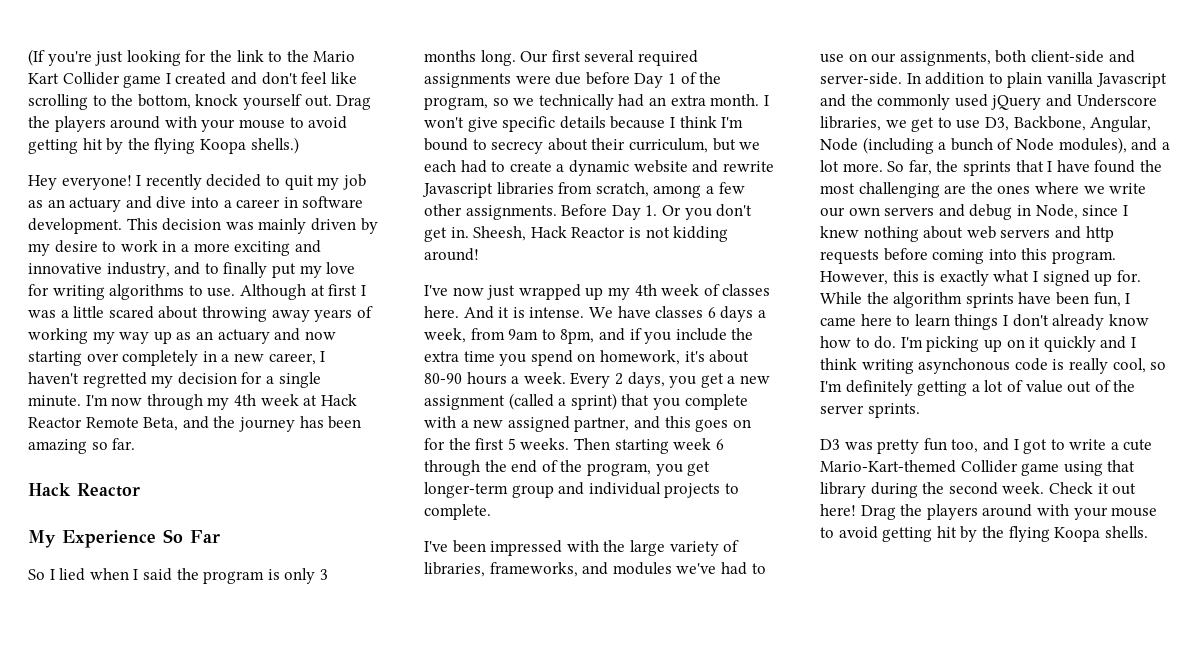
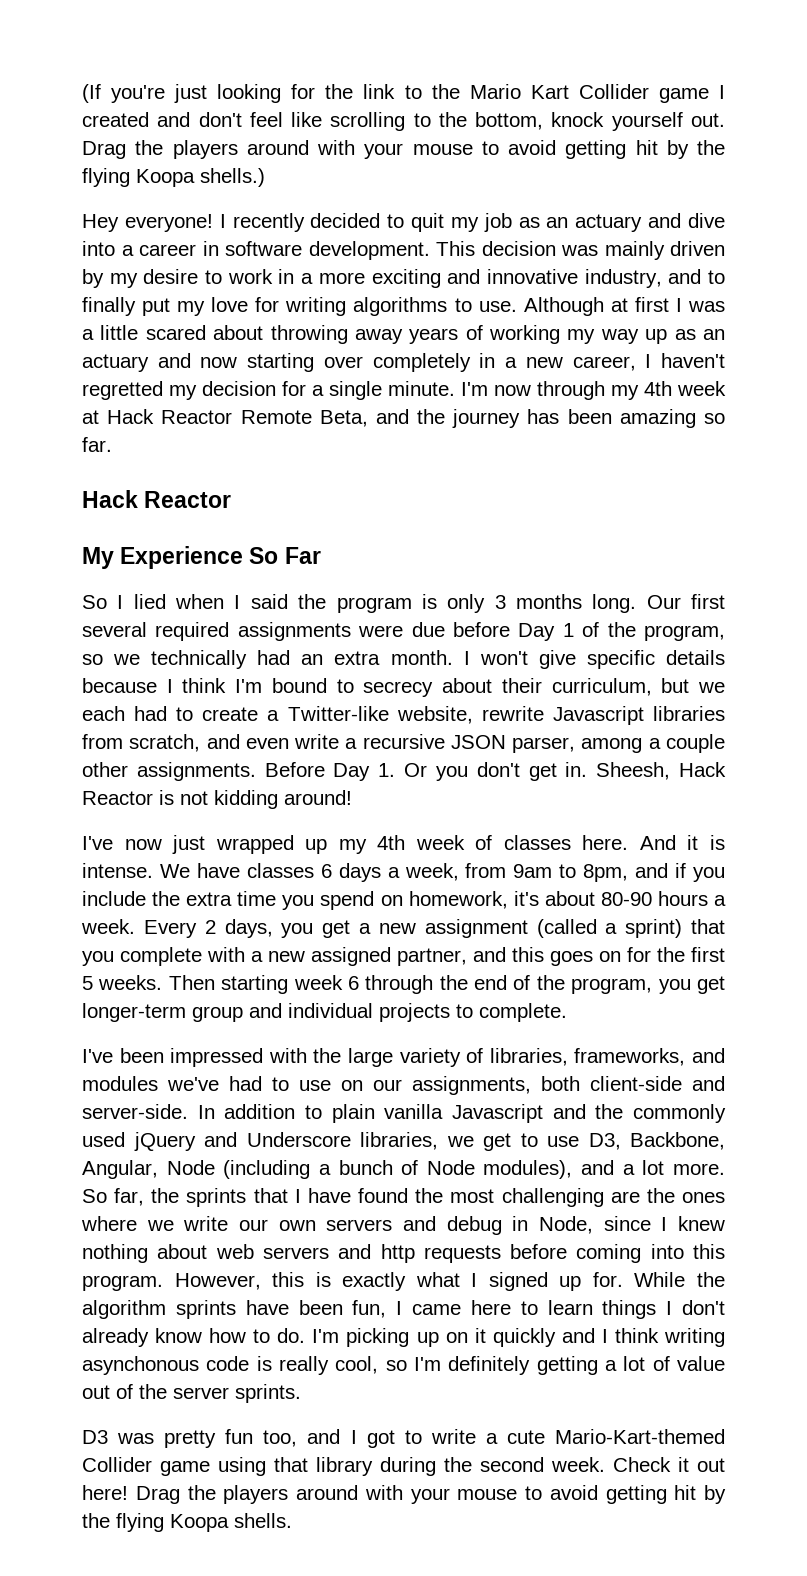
[568,160,719,176] dynamic website and -> [287,706,473,724] Twitter-like website,
(649, 189) none -> [206,734,576,753] and even write a recursive JSON parser,
[718,182,745,194] few -> [665,734,725,753] couple

